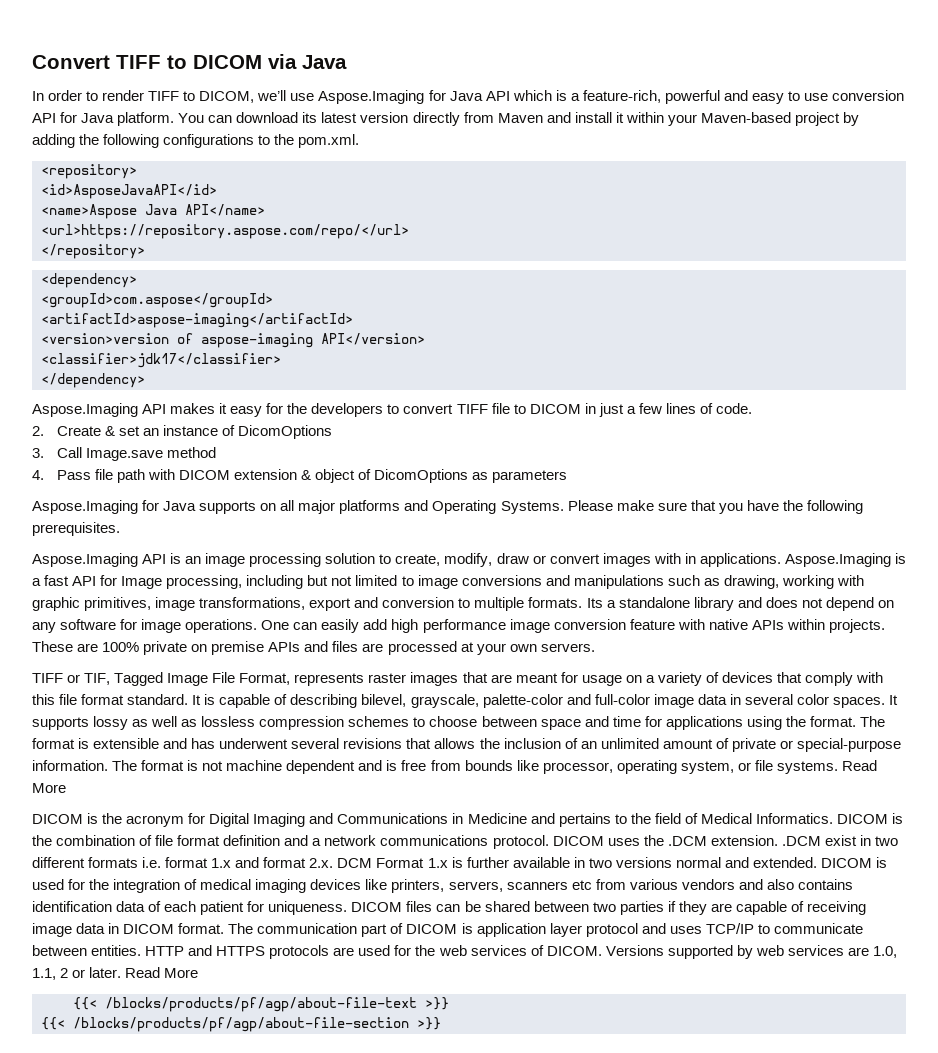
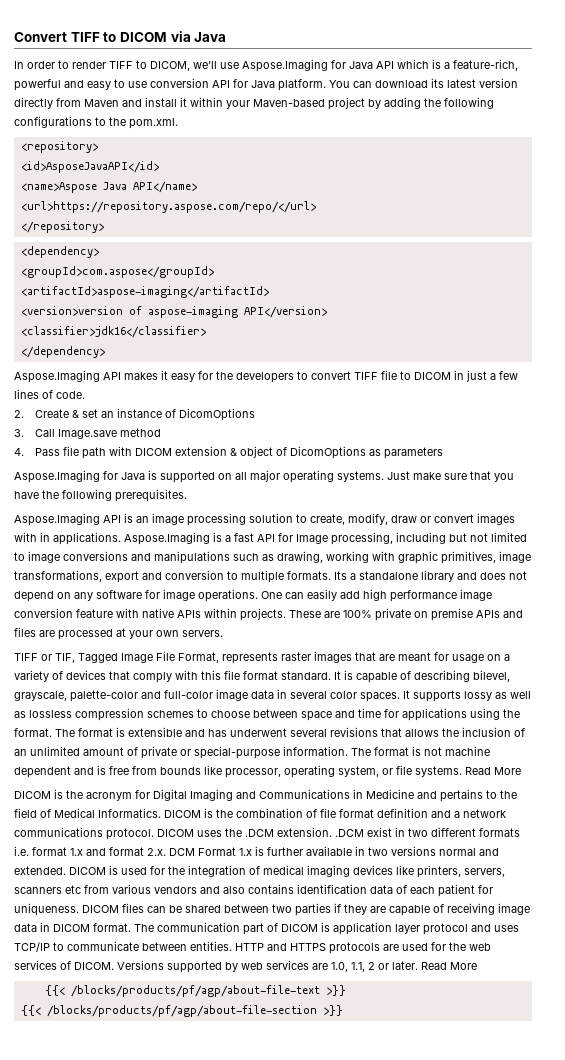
[41,353,281,368] <classifier>jdk17</classifier> -> [20,326,206,338] <classifier>jdk16</classifier>
[199,501,257,514] supports -> [148,470,215,483] is supported
[339,500,613,514] platforms and Operating Systems. Please -> [283,470,410,483] operating systems. Just

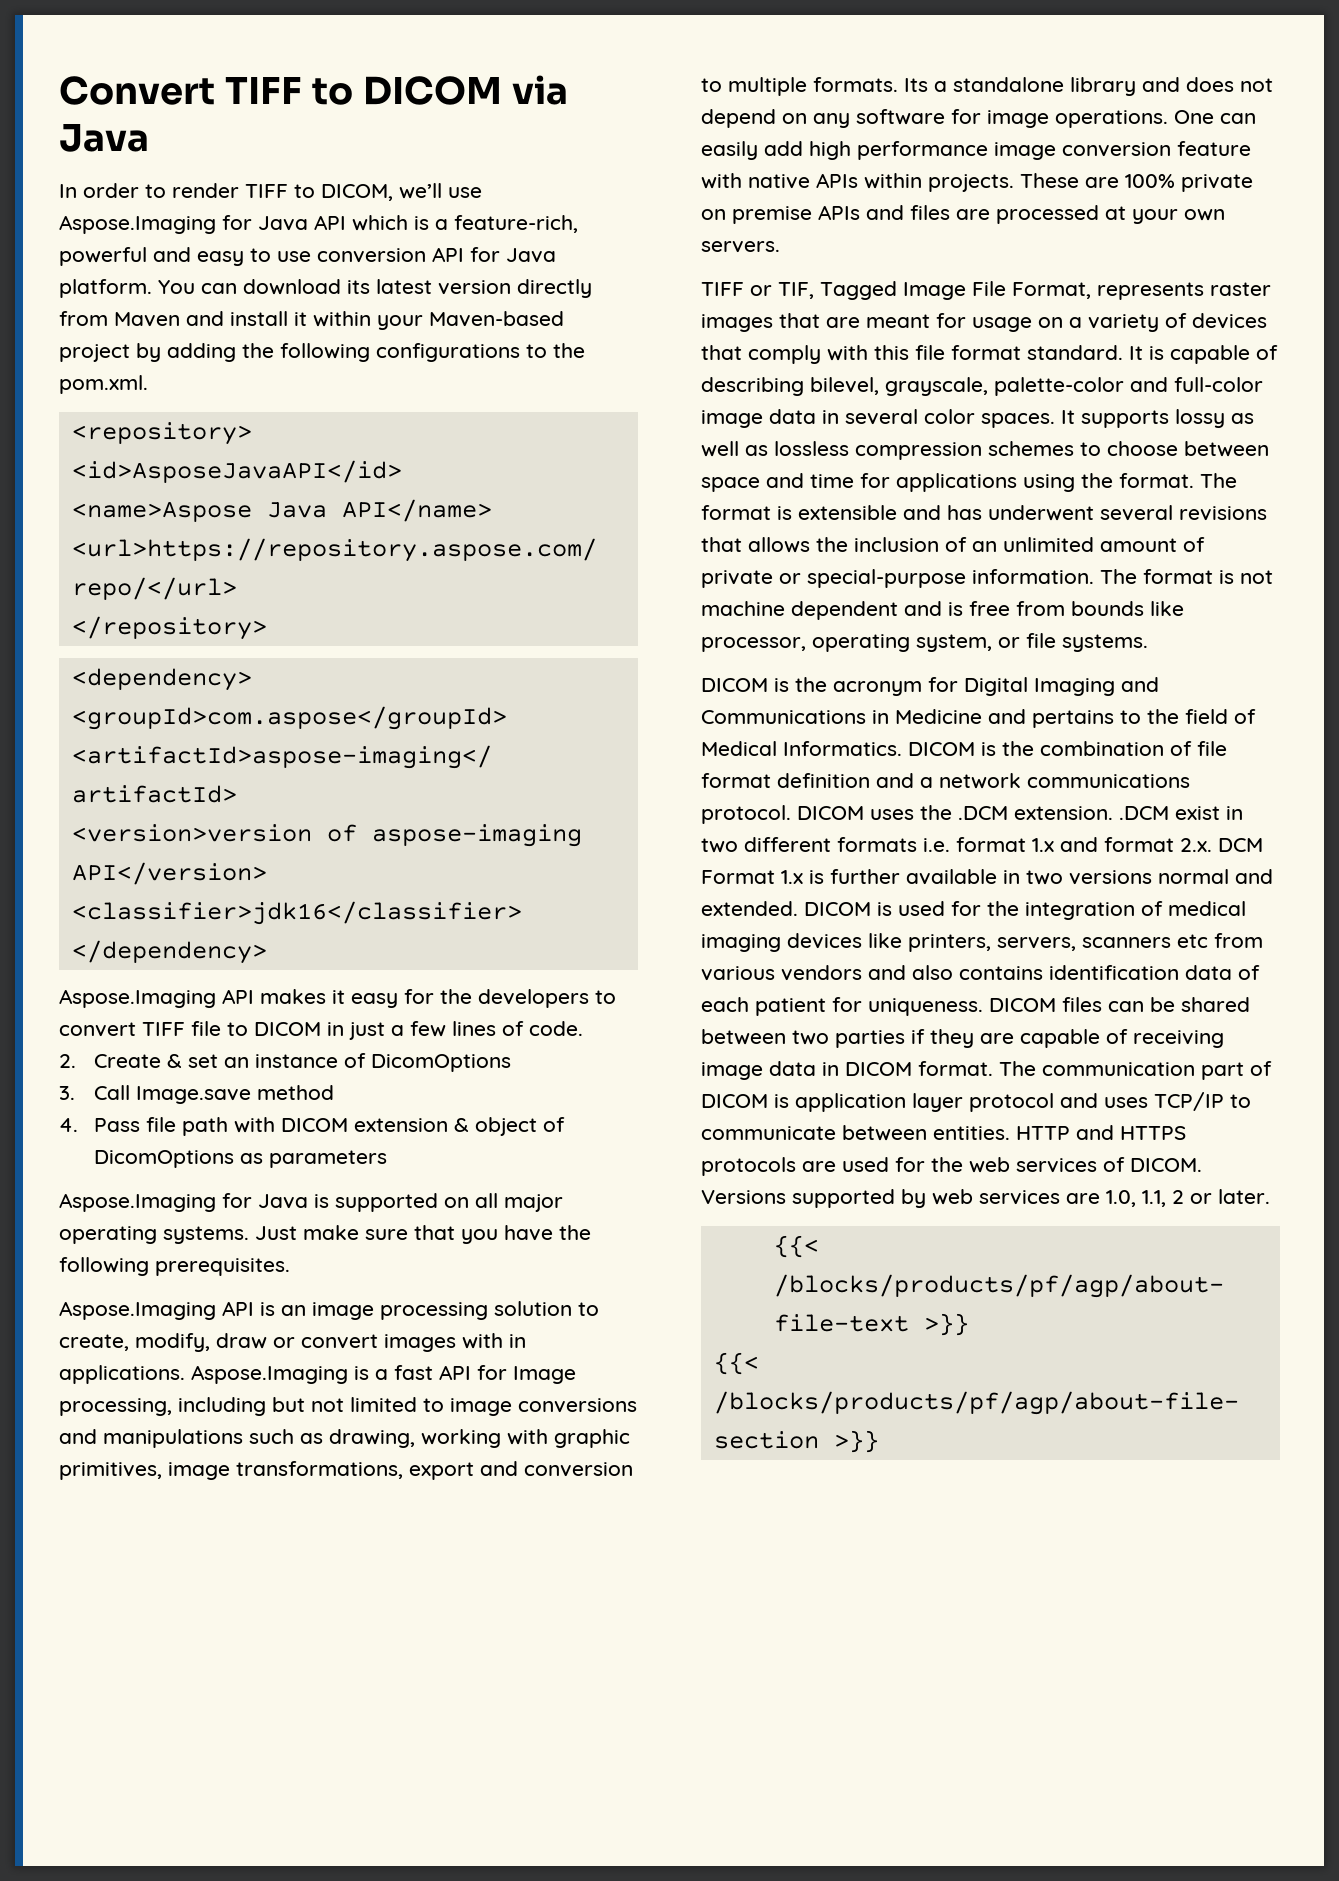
[465,767,521,775] Read More -> (1148, 643) none
[421,962,477,970] Read More -> (1270, 1196) none

